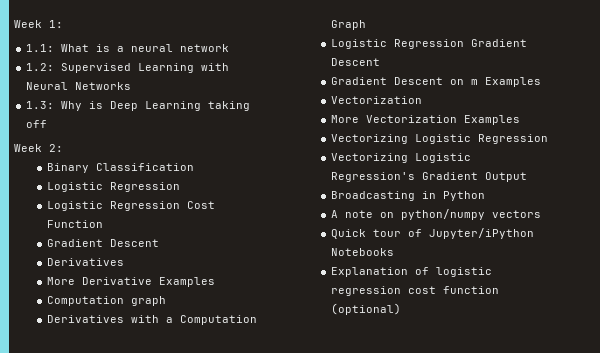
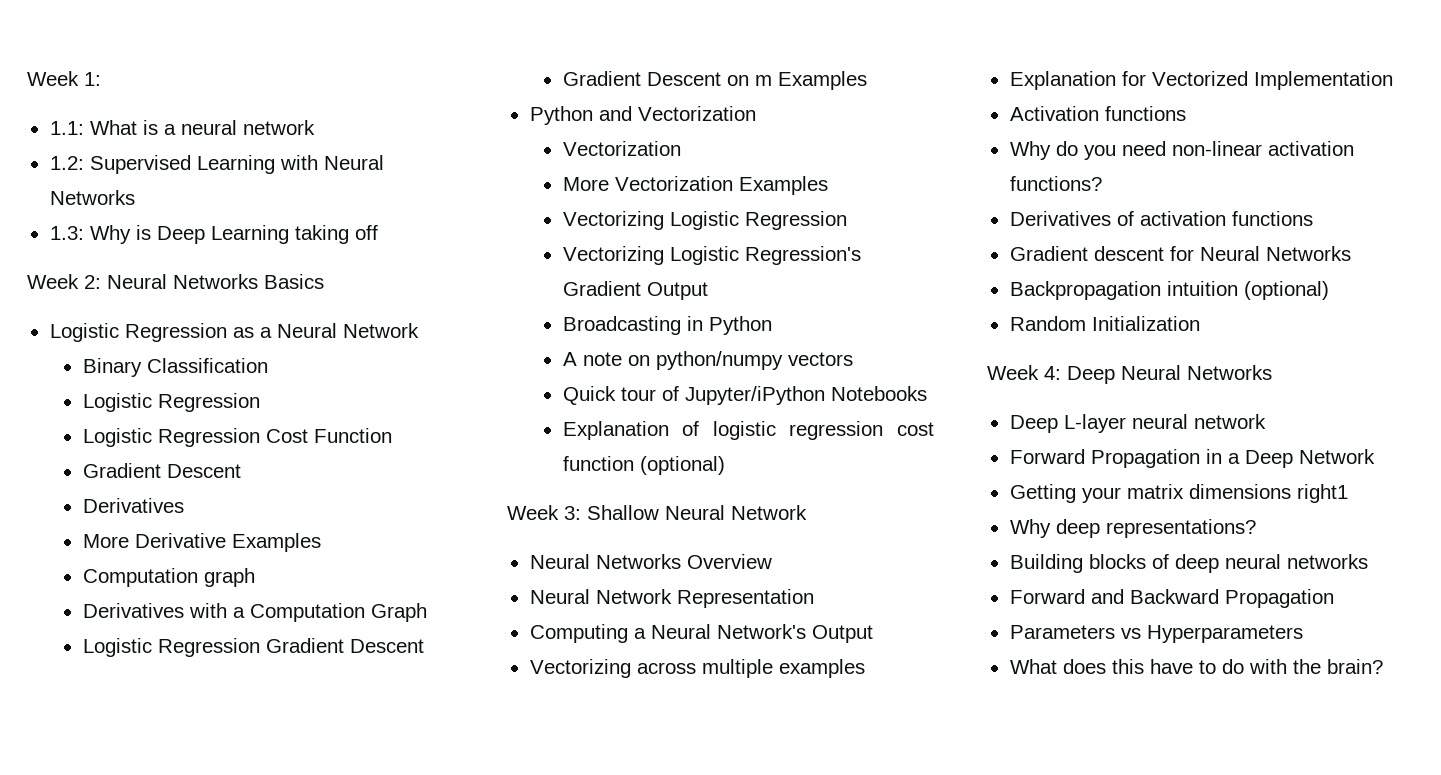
(63, 148) none -> [107,274,324,289] [49,323,419,342] Neural Networks Basics // Logistic Regression as a Neural Network
(541, 82) none -> [529,106,756,125] // Python and Vectorization
(401, 309) none -> [507,505,807,520] [529,554,772,569] [529,589,814,608] [529,624,873,643] [529,659,865,678] [1009,71,1393,90] [1009,106,1186,121] [1009,141,1354,160] [1009,176,1102,191] [1009,211,1313,226] [1009,246,1351,261] [1009,281,1329,300] [1009,316,1200,331] [987,365,1272,384] [1009,414,1266,433] [1009,449,1375,468] [1009,484,1348,503] [1009,519,1256,538] [1009,554,1368,573] [1009,589,1334,608] [1009,625,1303,643] [1009,659,1383,674] // Week 3: Shallow Neural Network // Neural Networks Overview // Neural Network Representation // Computing a Neural Network's Output // Vectorizing across multiple examples // Explanation for Vectorized Implementation // Activation functions // Why do you need non-linear activation functions? // Derivatives of activation functions // Gradient descent for Neural Networks // Backpropagation intuition (optional) // Random Initialization // Week 4: Deep Neural Networks // Deep L-layer neural network // Forward Propagation in a Deep Network // Getting your matrix dimensions right1 // Why deep representations? // Building blocks of deep neural networks // Forward and Backward Propagation // Parameters vs Hyperparameters // What does this have to do with the brain?

